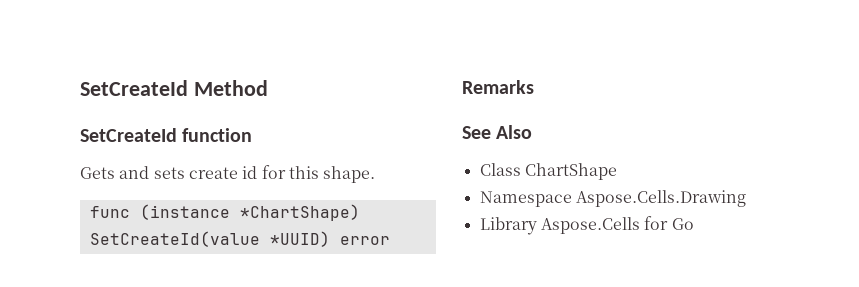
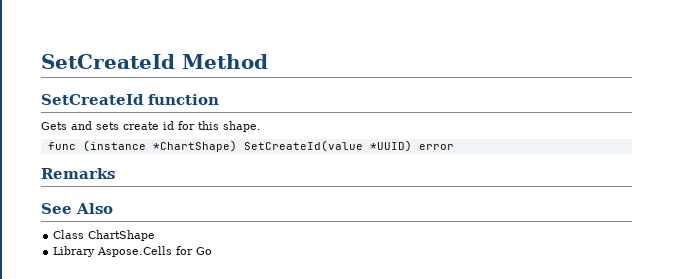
[479,190,746,207] // Namespace Aspose.Cells.Drawing -> (156, 235) none

